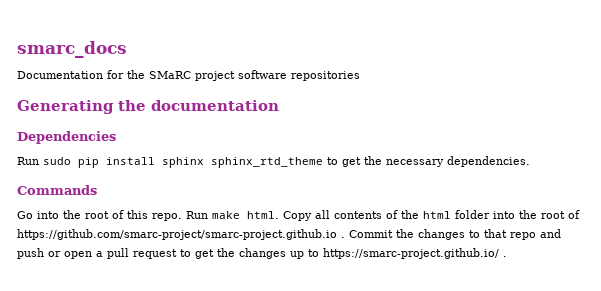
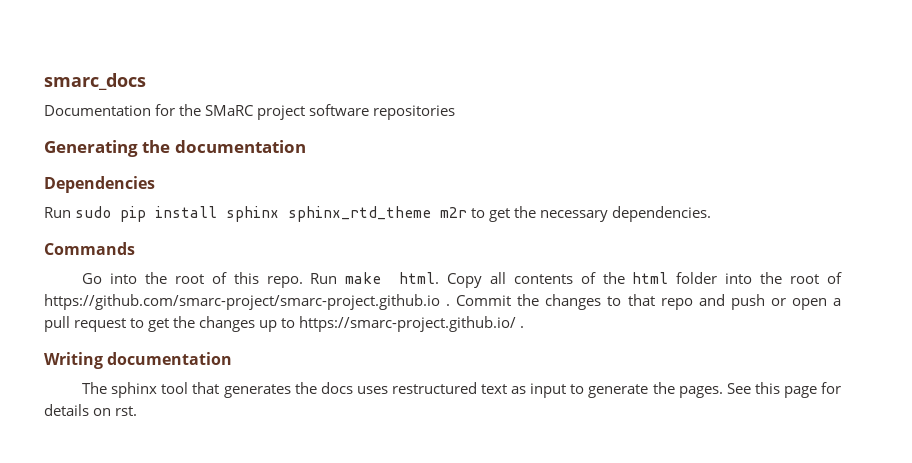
(323, 162) none -> [440,207,468,218] m2r
(507, 256) none -> [44,352,233,369] [82,382,841,398] [44,404,138,416] // Writing documentation // The sphinx tool that generates the docs uses restructured text as input to generate the pages. See this page for details on rst.

